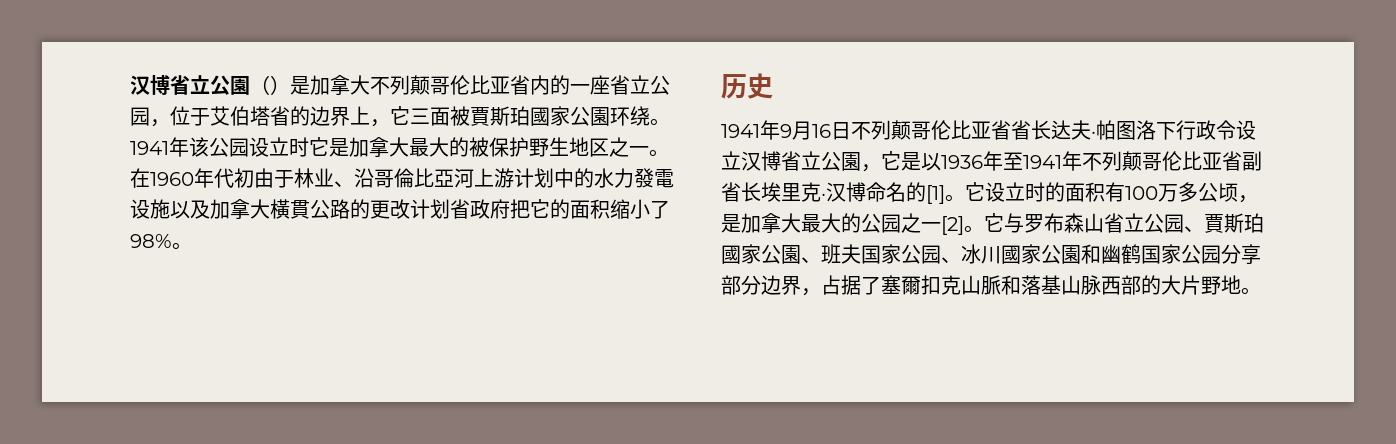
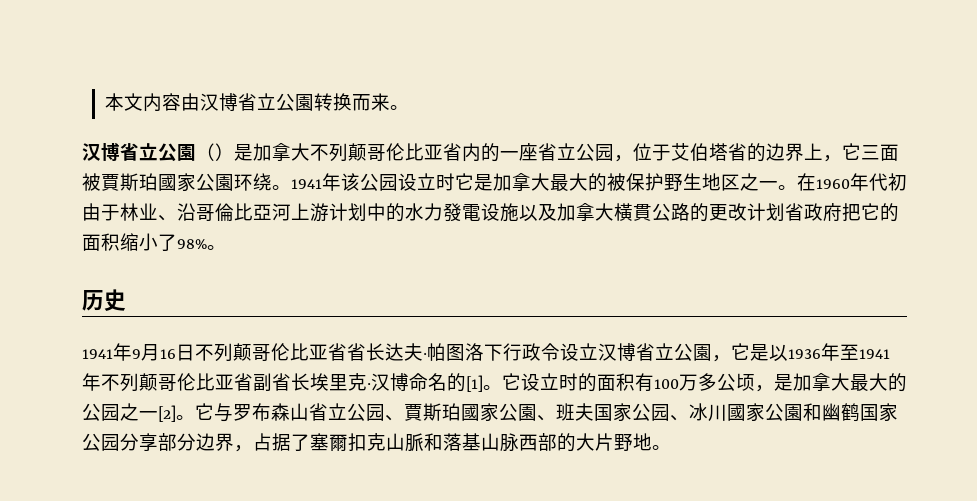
(130, 85) none -> [105,93,410,112] 本文内容由汉博省立公園转换而来。 //

